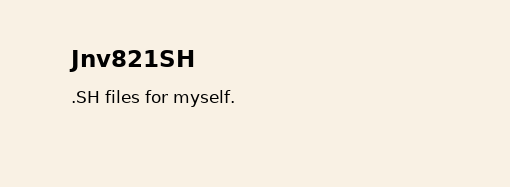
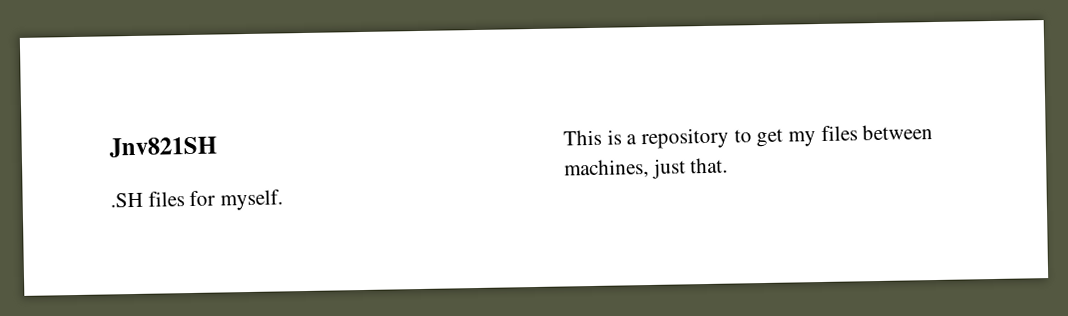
(235, 98) none -> [563,124,934,150] [564,157,729,179] // This is a repository to get my files between machines, just that.

